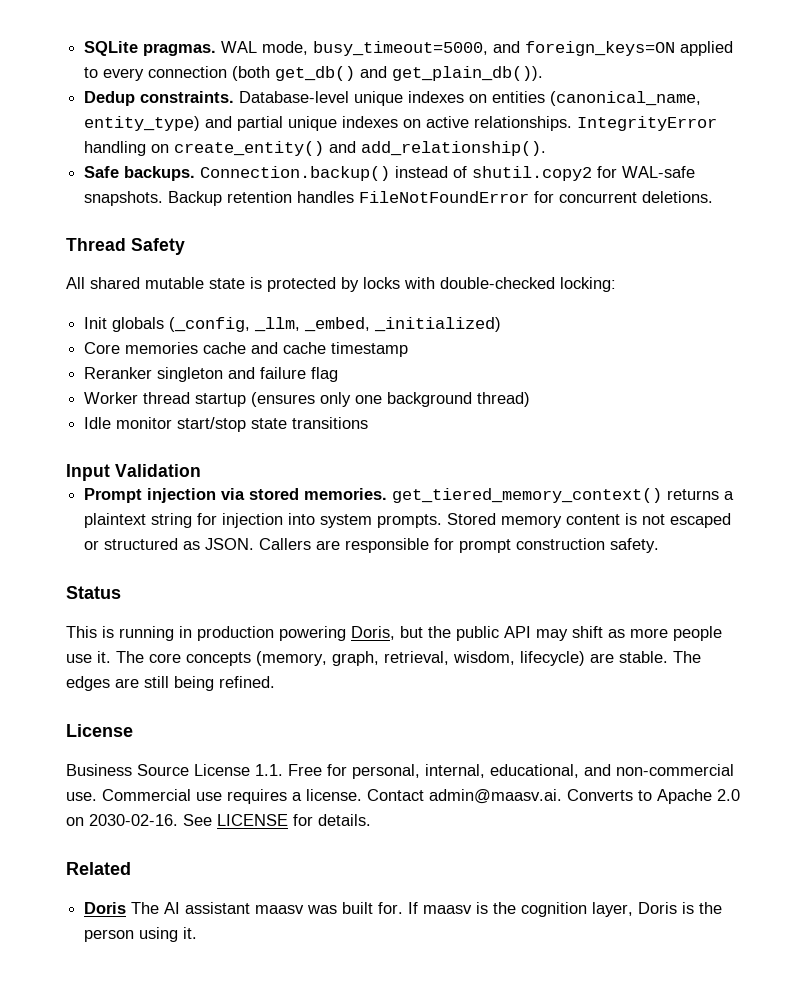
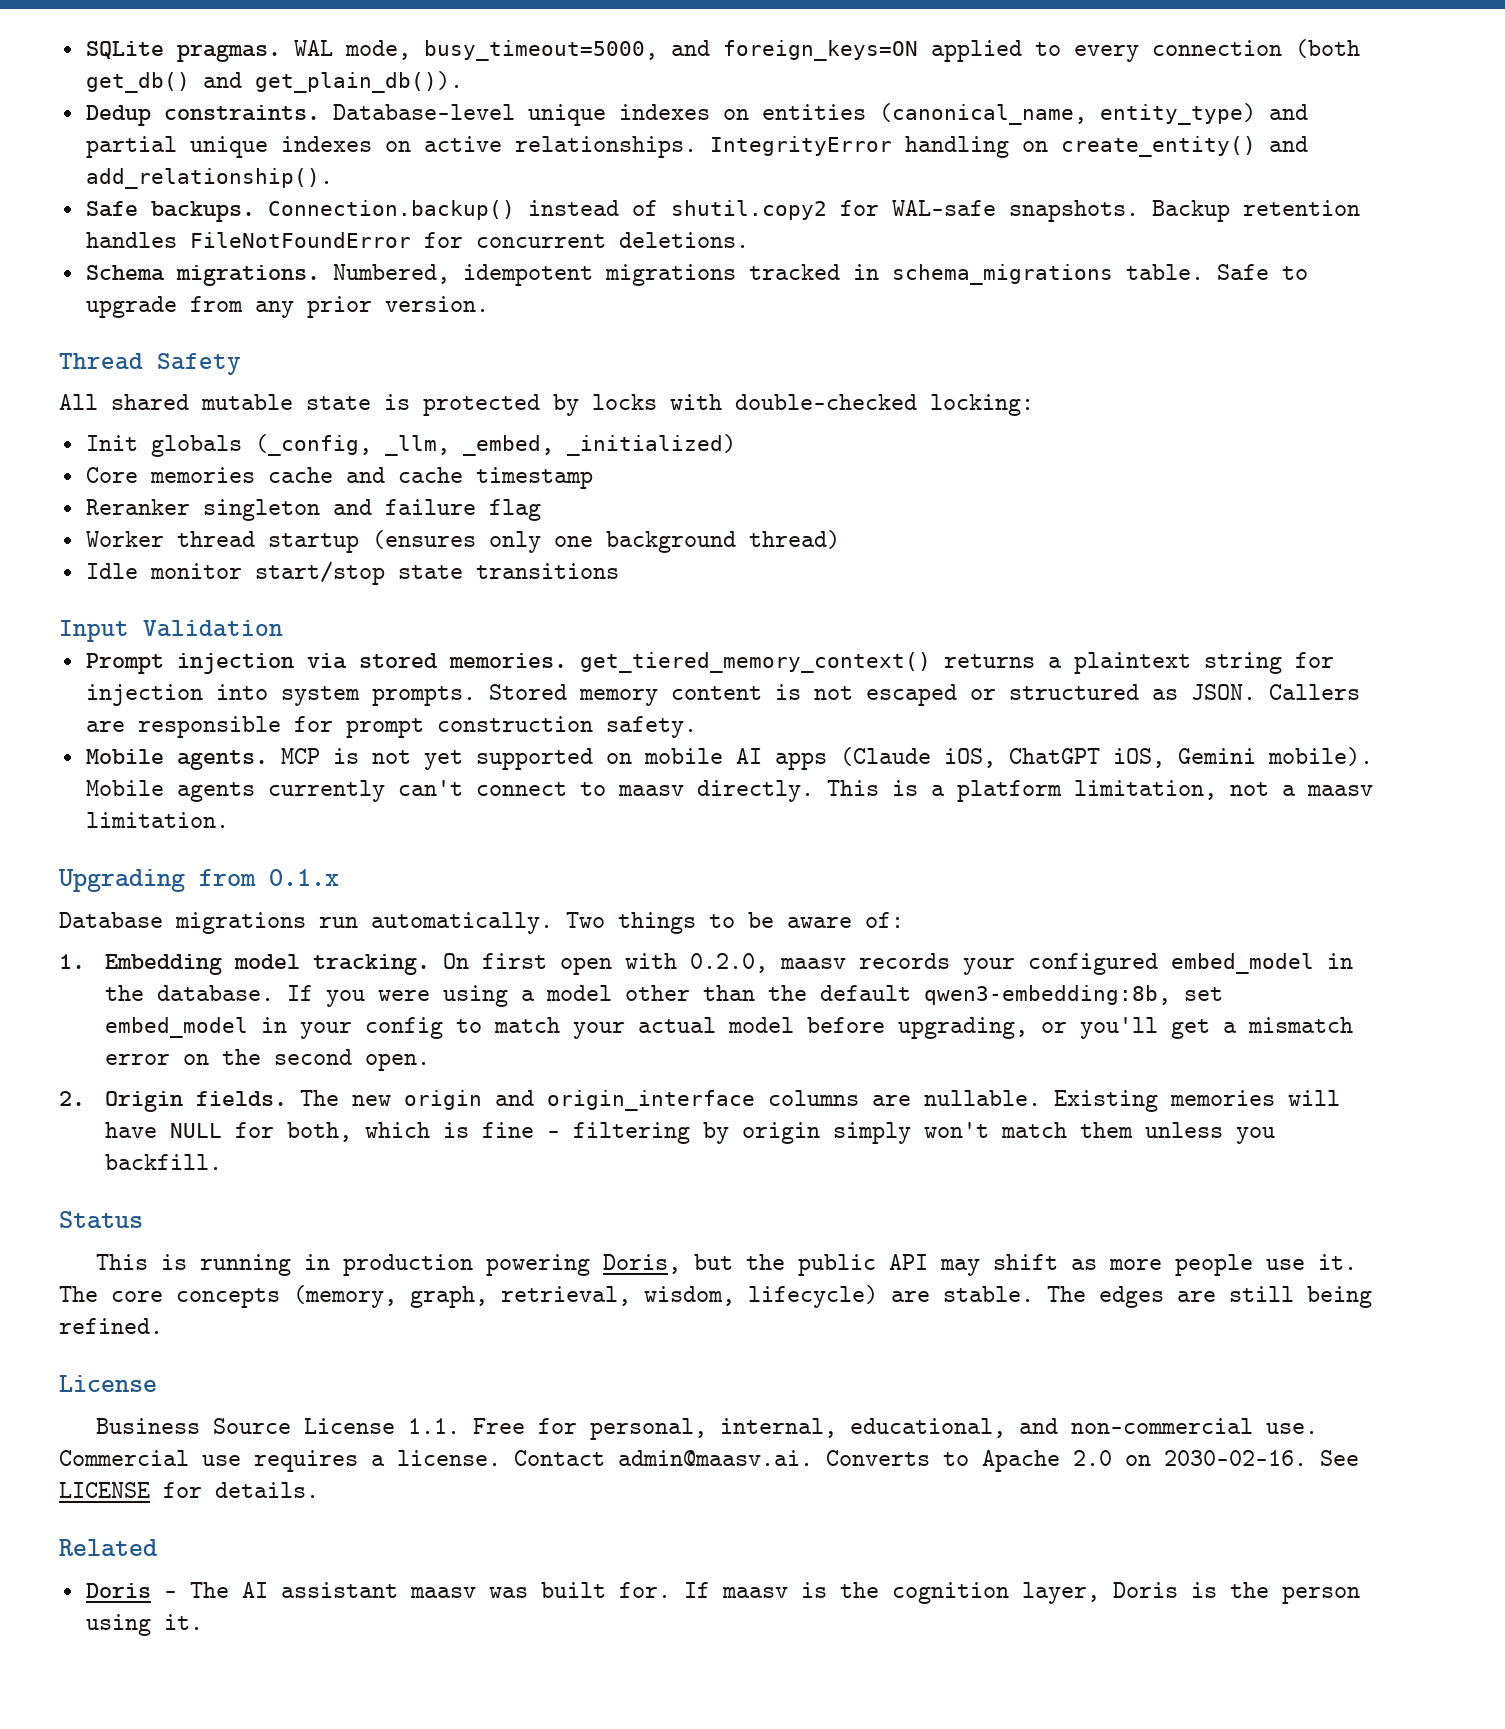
(714, 197) none -> [85,264,1308,286] [85,296,489,318] // Schema migrations. Numbered, idempotent migrations tracked in schema_migrations table. Safe to upgrade from any prior version.
(660, 545) none -> [85,747,1373,770] [85,780,1373,802] [85,812,229,828] [58,869,339,892] [59,912,904,934] [59,953,1354,975] [105,985,1224,1007] [105,1017,1354,1039] [105,1049,431,1071] [59,1090,1341,1112] [105,1122,1276,1144] [105,1154,223,1170] // Mobile agents. MCP is not yet supported on mobile AI apps (Claude iOS, ChatGPT iOS, Gemini mobile). Mobile agents currently can't connect to maasv directly. This is a platform limitation, not a maasv limitation. // Upgrading from 0.1.x // Database migrations run automatically. Two things to be aware of: // 1. Embedding model tracking. On first open with 0.2.0, maasv records your configured embed_model in the database. If you were using a model other than the default qwen3-embedding:8b, set embed_model in your config to match your actual model before upgrading, or you'll get a mismatch error on the second open. // 2. Origin fields. The new origin and origin_interface columns are nullable. Existing memories will have NULL for both, which is fine — filtering by origin simply won't match them unless you backfill.
(127, 908) none -> [163,1591,177,1598] —

